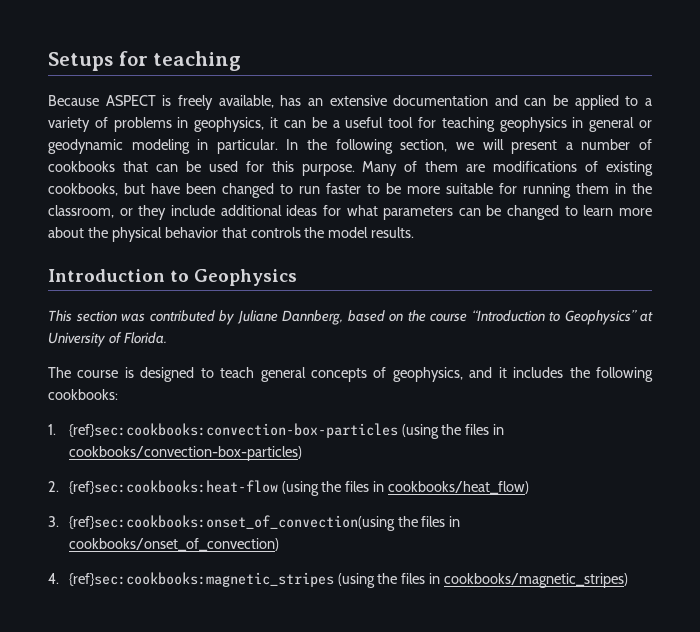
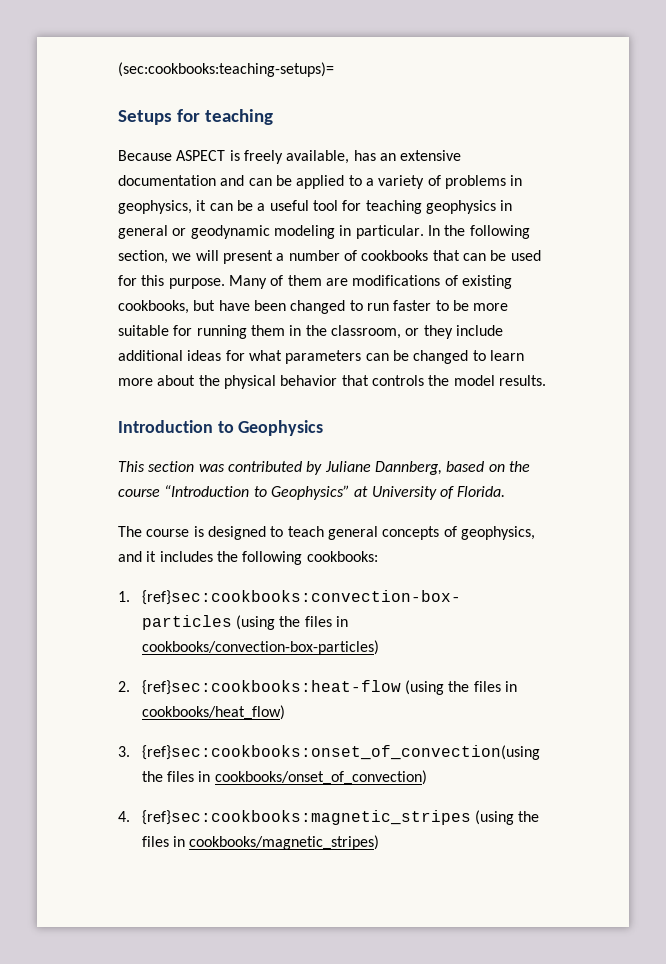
(48, 61) none -> [118,62,334,77] (sec:cookbooks:teaching-setups)= //

